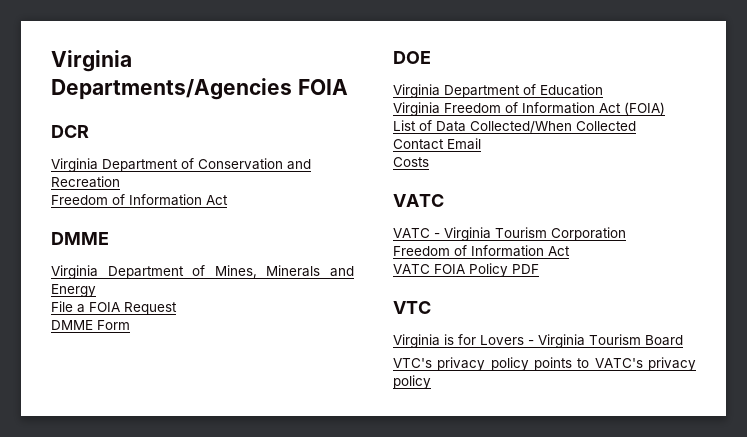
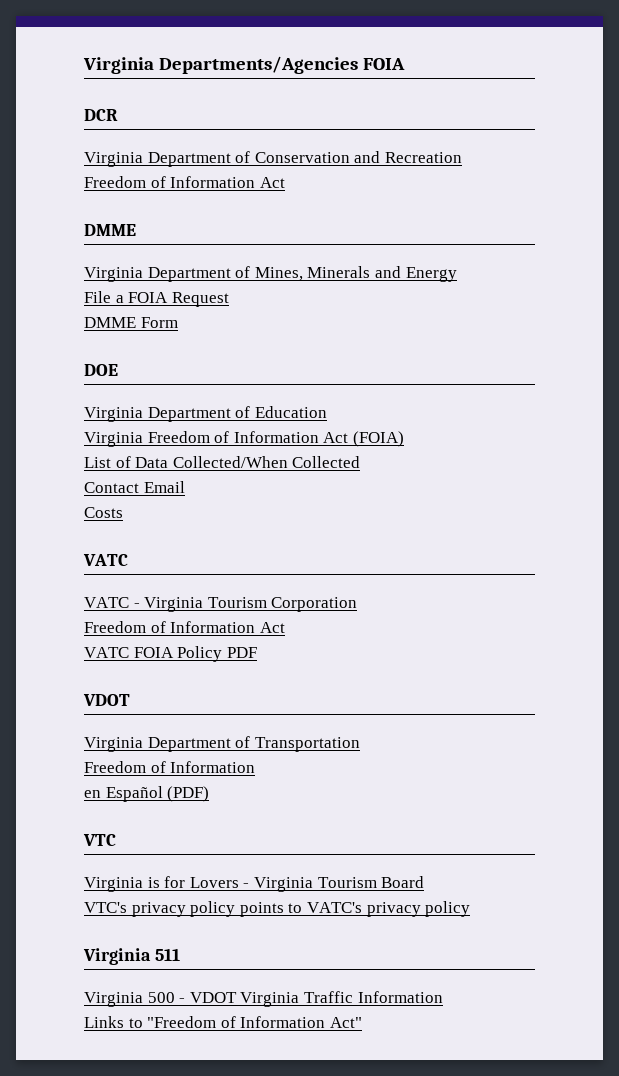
(539, 269) none -> [83,694,130,706] [84,736,360,752] [84,761,256,773] [84,786,210,802] // VDOT // Virginia Department of Transportation // Freedom of Information // en Español (PDF)
(431, 382) none -> [83,948,180,965] [84,991,443,1007] [84,1016,362,1028] // Virginia 511 // Virginia 500 - VDOT Virginia Traffic Information // Links to "Freedom of Information Act"

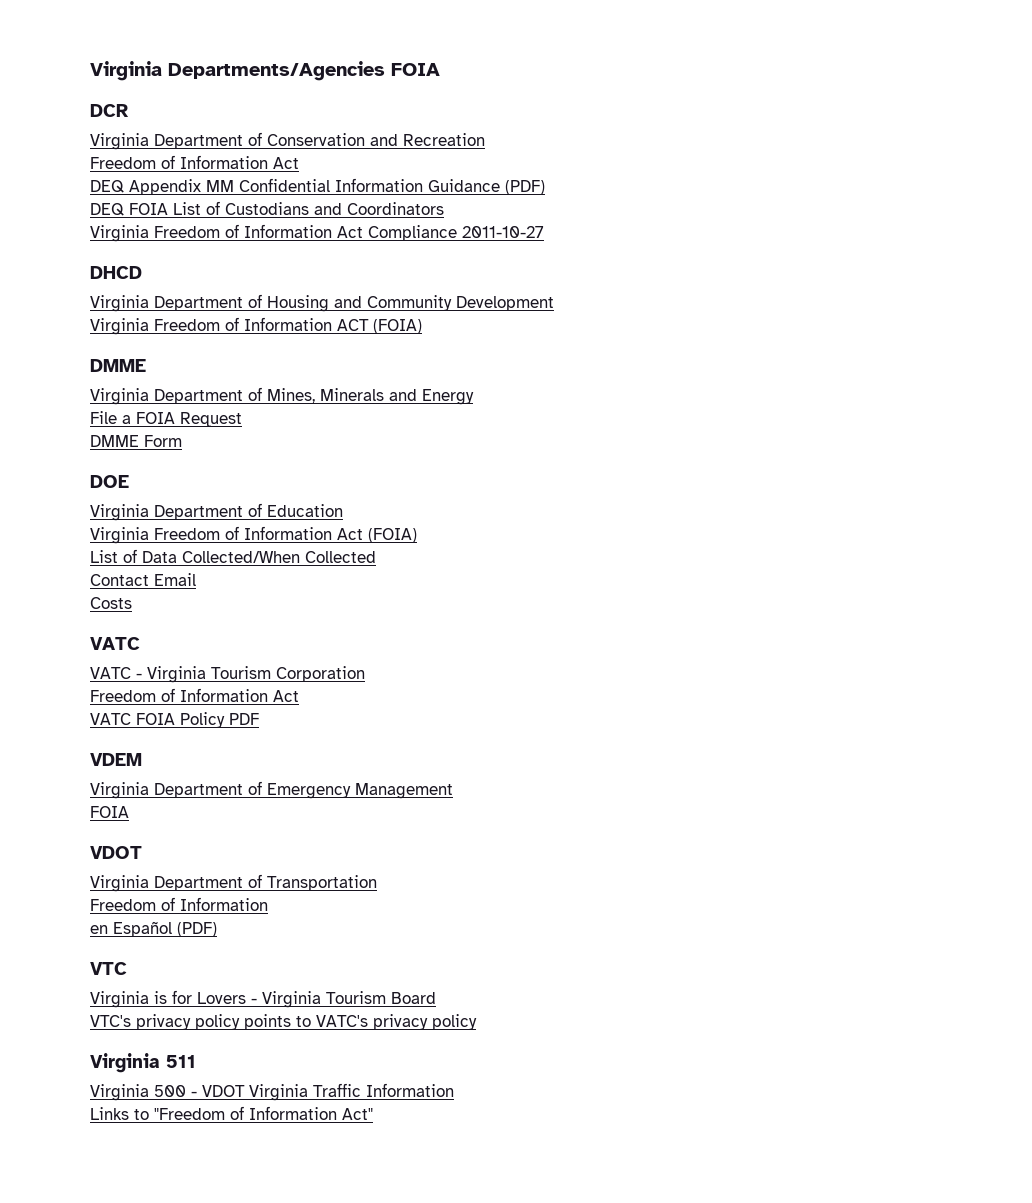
(285, 182) none -> [90,178,545,195] [90,201,444,216] [90,224,544,242] [90,266,142,279] [90,294,554,312] [90,317,422,335] // DEQ Appendix MM Confidential Information Guidance (PDF) // DEQ FOIA List of Custodians and Coordinators // Virginia Freedom of Information Act Compliance 2011-10-27 // DHCD // Virginia Department of Housing and Community Development // Virginia Freedom of Information ACT (FOIA)
(257, 652) none -> [90,753,142,766] [90,781,453,799] [90,806,129,818] // VDEM // Virginia Department of Emergency Management // FOIA

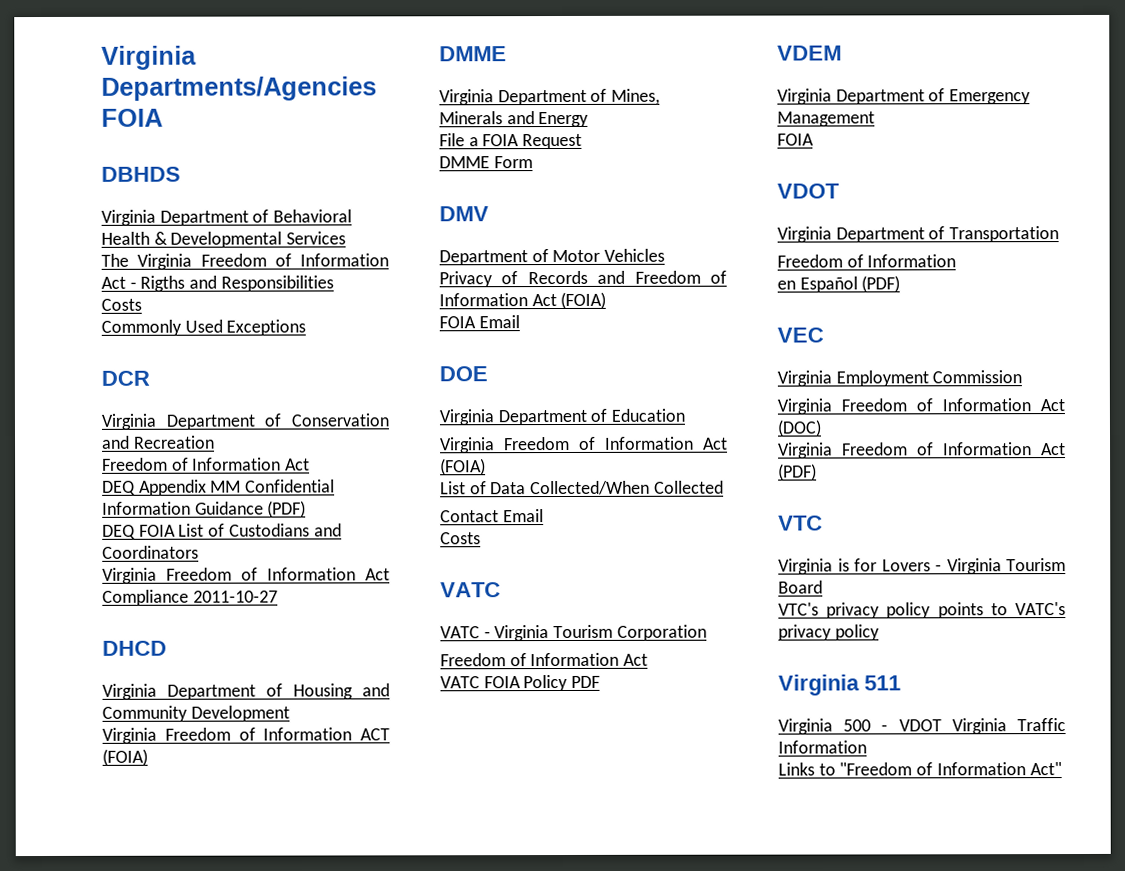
(440, 69) none -> [101,166,181,182] [101,209,353,226] [101,231,347,248] [101,253,389,270] [101,275,334,292] [101,298,142,311] [101,319,307,336] // DBHDS // Virginia Department of Behavioral Health & Developmental Services // The Virginia Freedom of Information Act - Rigths and Responsibilities // Costs // Commonly Used Exceptions
(182, 441) none -> [439,206,489,222] [439,248,666,266] [439,270,727,288] [439,291,607,310] [439,315,520,329] // DMV // Department of Motor Vehicles // Privacy of Records and Freedom of Information Act (FOIA) // FOIA Email
(217, 929) none -> [777,327,824,343] [777,370,1023,387] [777,398,1065,415] [777,419,822,437] [778,442,1066,459] [778,463,817,481] // VEC // Virginia Employment Commission // Virginia Freedom of Information Act (DOC) // Virginia Freedom of Information Act (PDF)

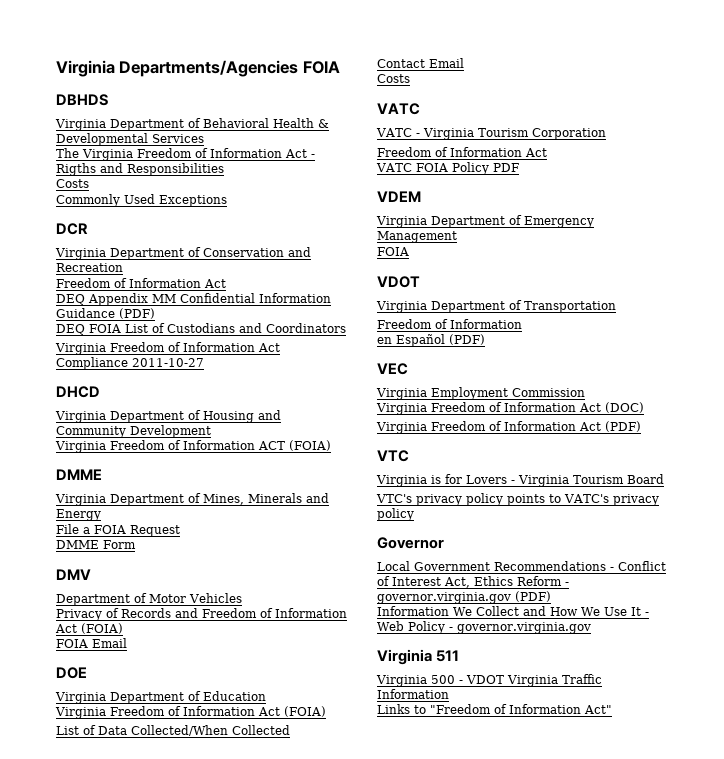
(880, 632) none -> [377,537,444,549] [377,561,666,571] [377,576,569,588] [377,591,551,604] [377,606,649,616] [377,621,591,634] // Governor // Local Government Recommendations - Conflict of Interest Act, Ethics Reform - governor.virginia.gov (PDF) // Information We Collect and How We Use It - Web Policy - governor.virginia.gov

